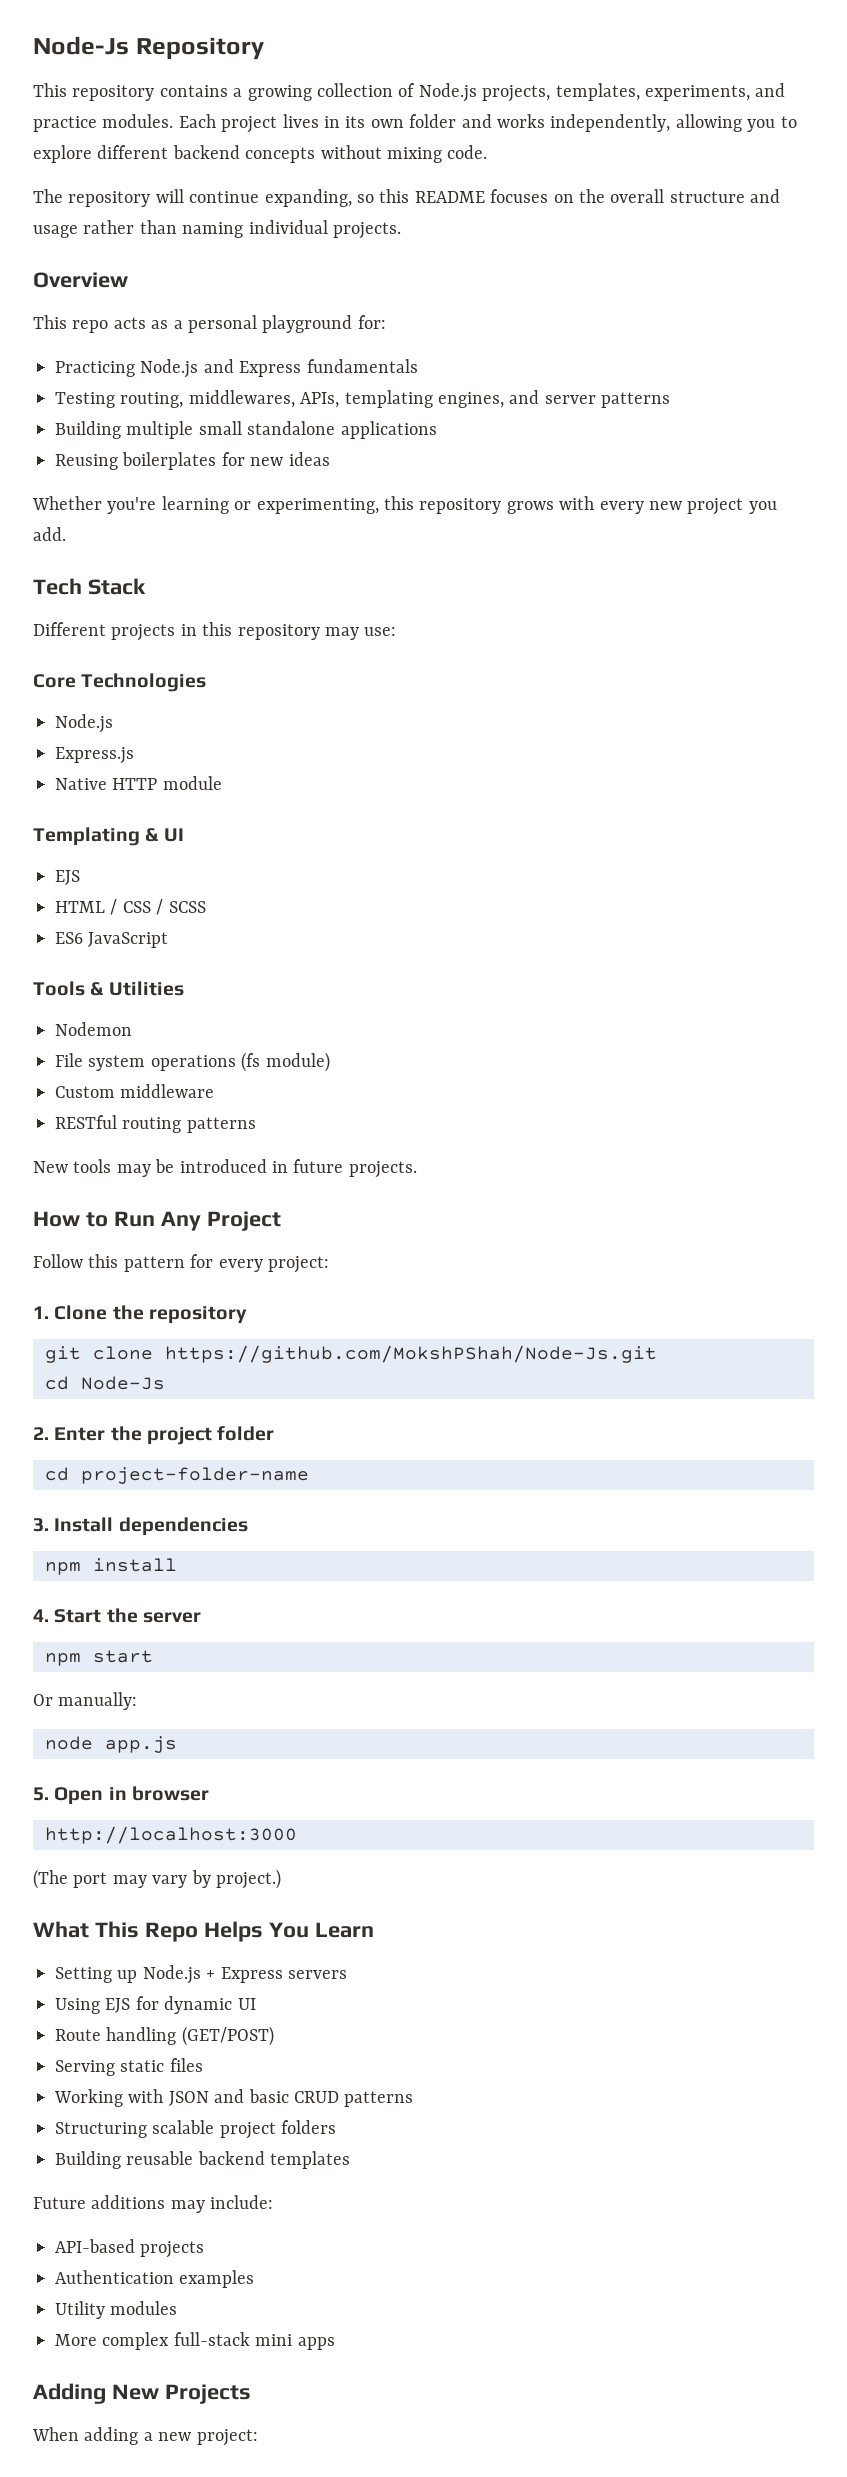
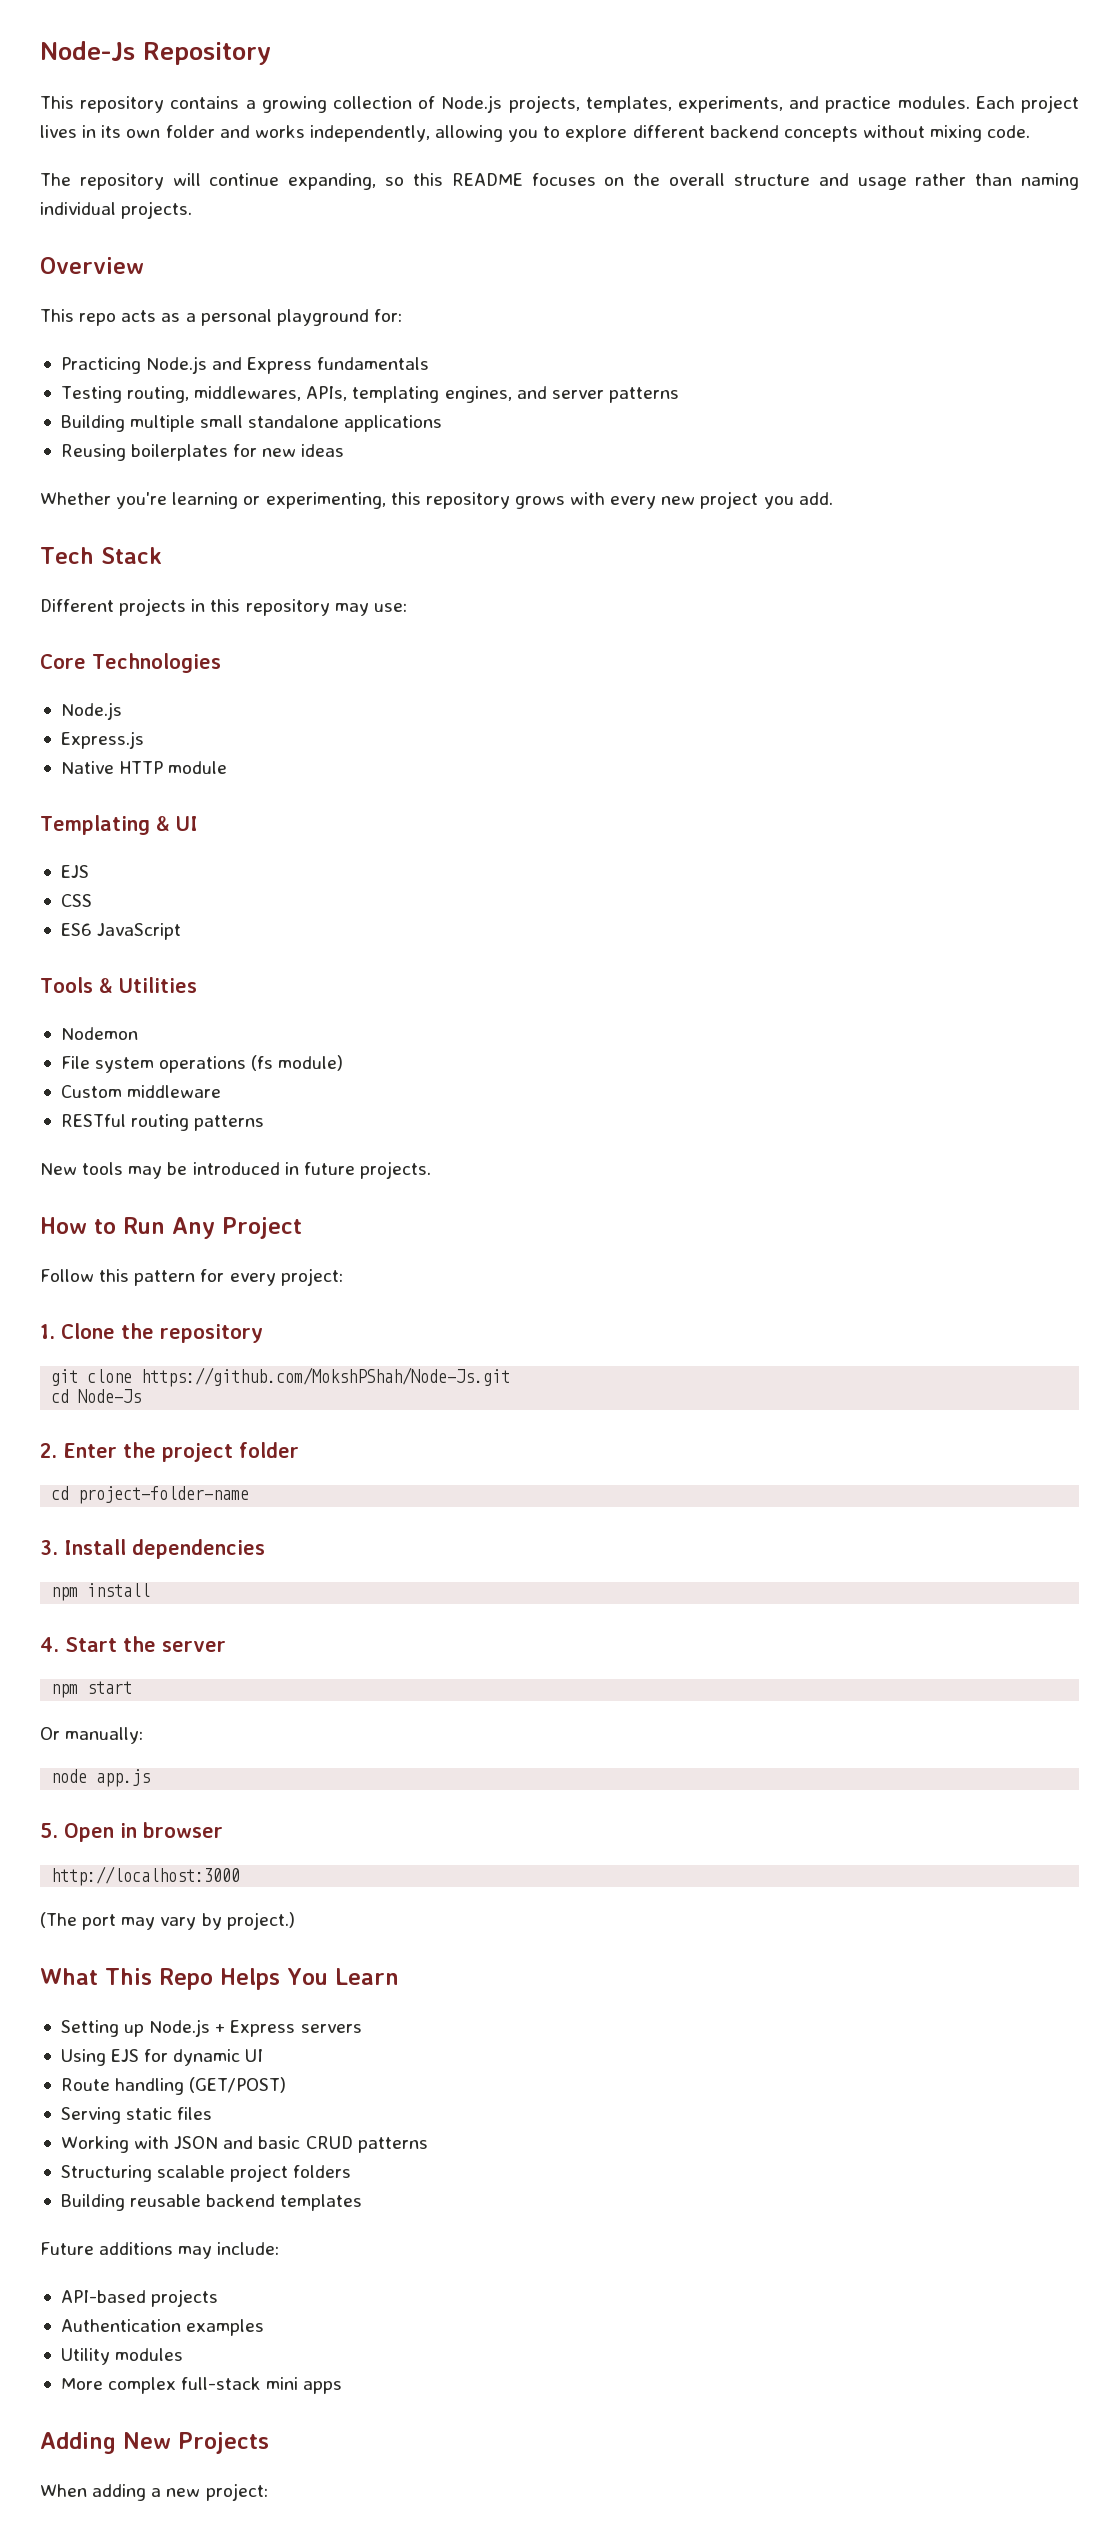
[55,899,118,915] HTML / -> (89, 871) none
[156,899,206,915] / SCSS -> (92, 900) none

